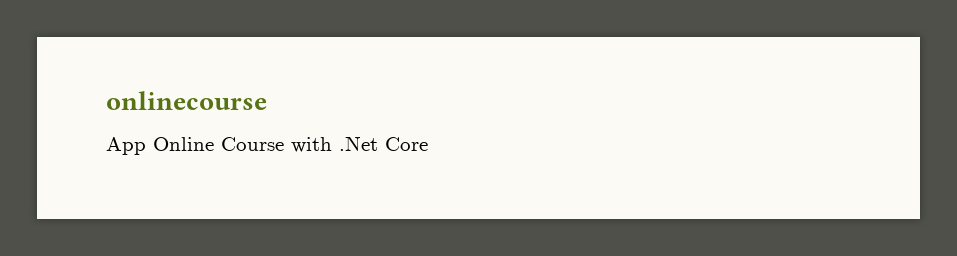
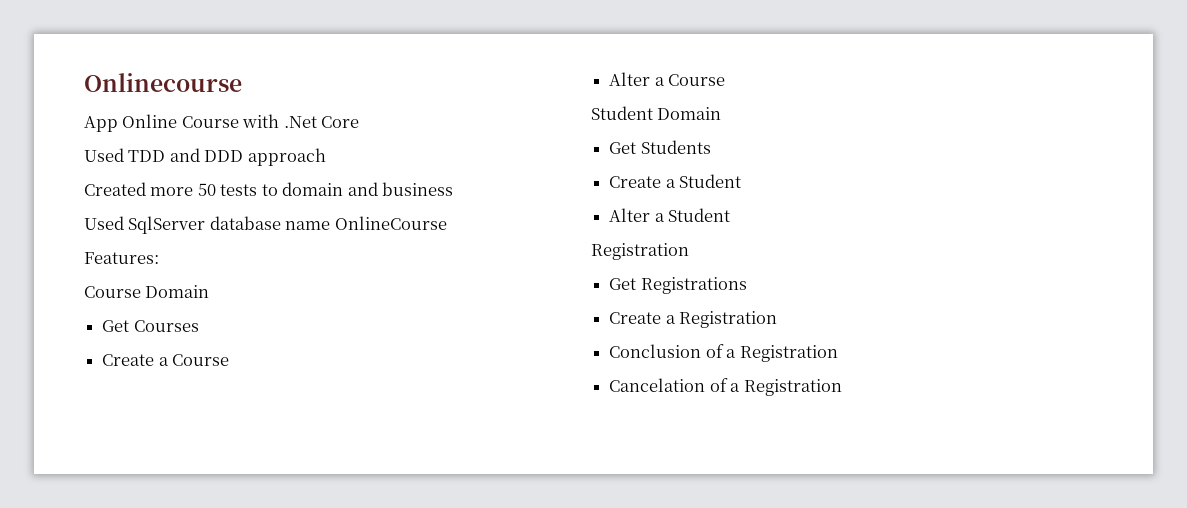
[106,91,267,110] onlinecourse -> [84,73,242,92] Onlinecourse
(428, 144) none -> [84,148,326,166] [84,182,454,196] [84,216,447,234] [84,252,159,264] [84,285,210,298] [102,320,199,332] [102,354,230,366] [609,72,726,86] [591,106,722,120] [609,140,711,154] [609,174,742,188] [609,208,731,222] [591,243,689,260] [609,277,747,294] [609,311,778,328] [609,344,838,362] [609,378,842,396] // Used TDD and DDD approach // Created more 50 tests to domain and business // Used SqlServer database name OnlineCourse // Features: // Course Domain // Get Courses // Create a Course // Alter a Course // Student Domain // Get Students // Create a Student // Alter a Student // Registration // Get Registrations // Create a Registration // Conclusion of a Registration // Cancelation of a Registration

